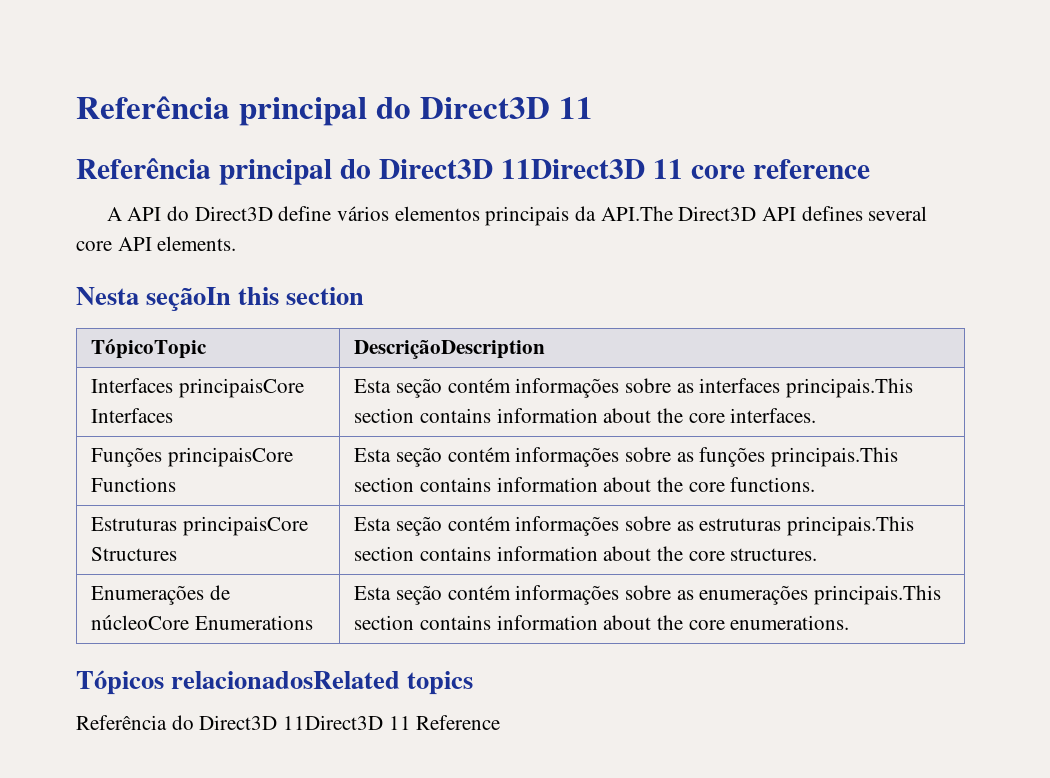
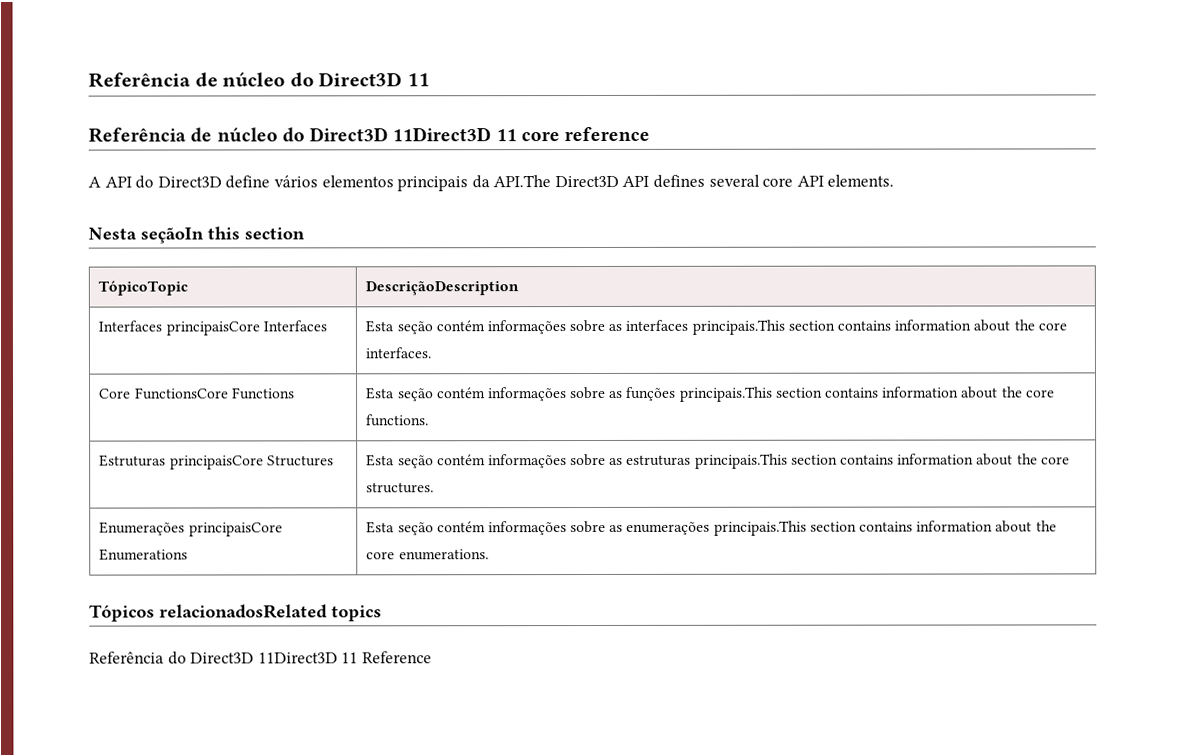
[76,96,367,126] Referência principal -> [88,72,286,88] Referência de núcleo
[218,159,332,185] principal -> [190,127,278,143] de núcleo
[91,447,293,467] Funções principaisCore -> [99,387,229,400] Core FunctionsCore
[209,585,230,600] [91,615,190,630] de núcleoCore -> [188,522,283,537] principaisCore

